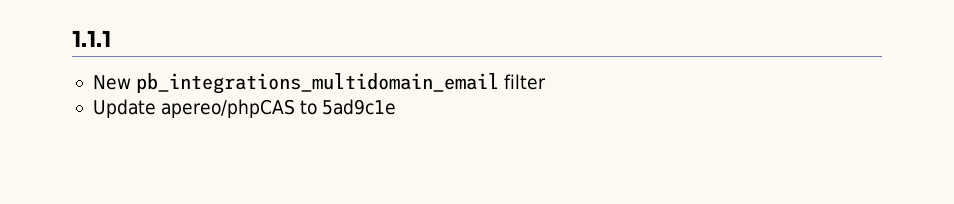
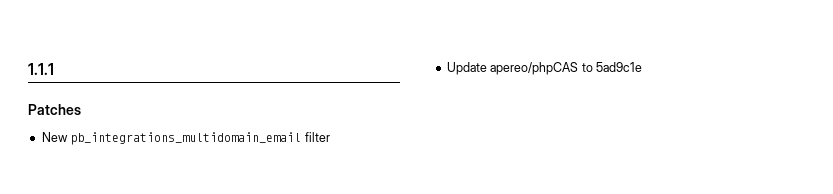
(111, 38) none -> [28,104,81,115] // Patches

